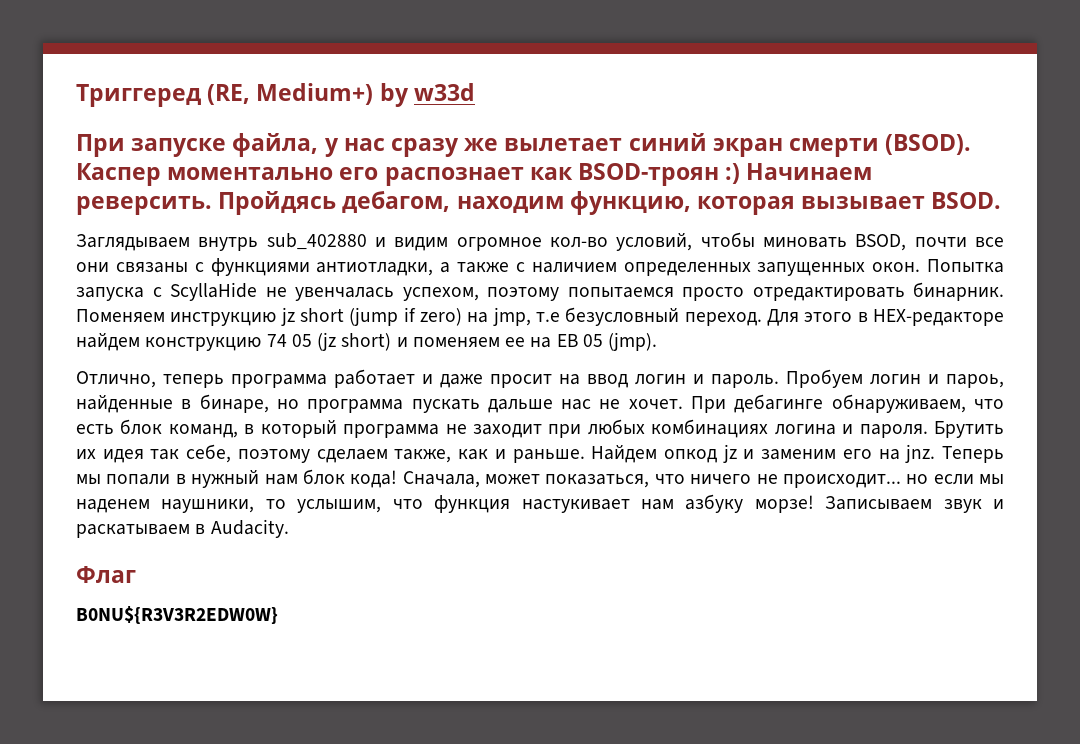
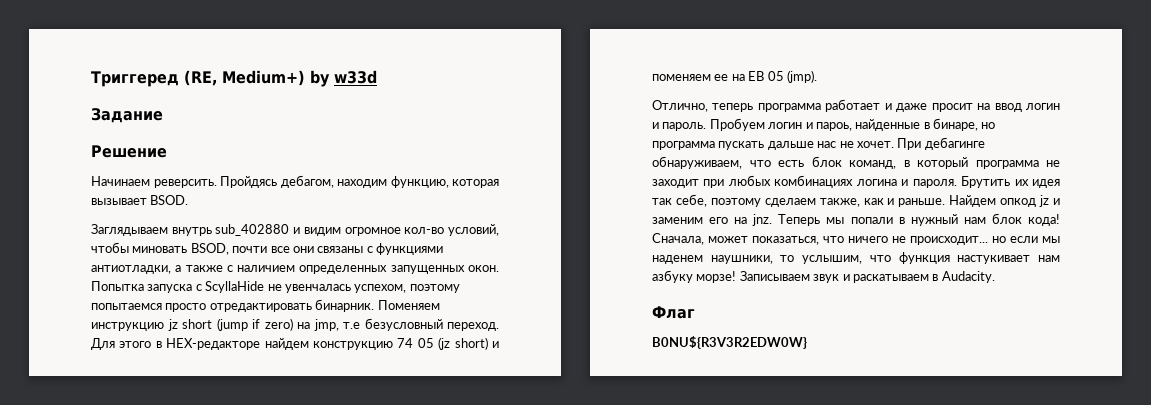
[76,133,972,157] [76,163,741,186] При запуске файла, у нас сразу же вылетает синий экран смерти (BSOD). Каспер моментально его распознает как BSOD-троян :) -> [91,108,163,123] [91,145,167,158] Задание // Решение //

